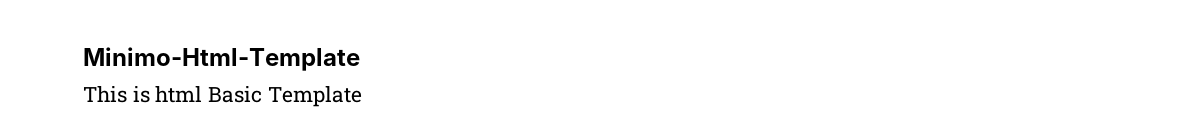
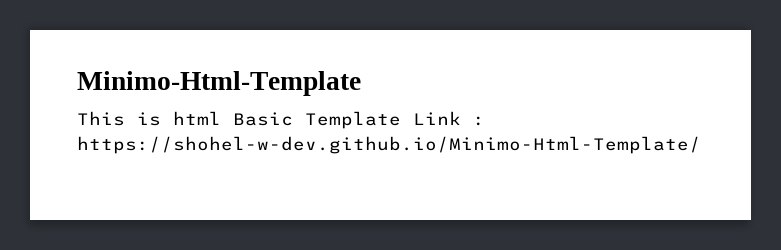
(362, 96) none -> [413,111,485,126] [77,136,701,154] Link : https://shohel-w-dev.github.io/Minimo-Html-Template/

